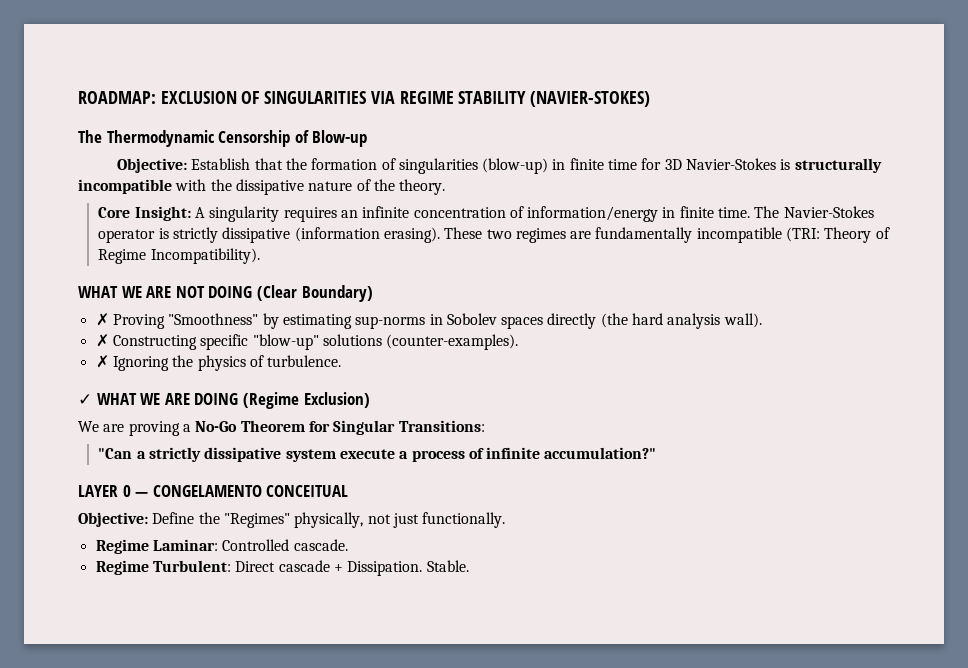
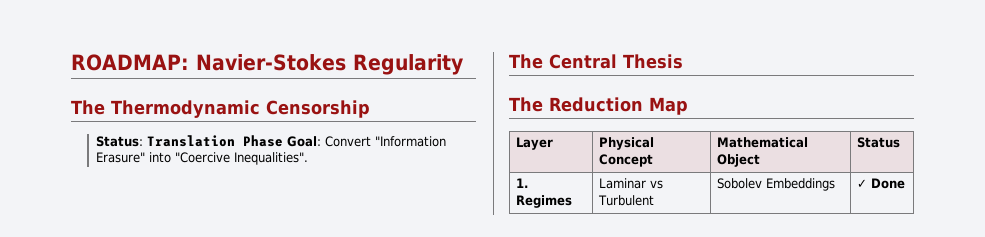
[160,91,651,107] [78,130,368,147] [116,158,882,174] [78,179,446,195] [98,206,874,222] [98,227,890,243] [98,248,260,264] [78,285,373,302] [95,313,762,329] [95,334,519,350] [95,355,342,371] [78,392,370,409] [78,420,485,436] [98,447,657,462] [78,485,349,497] [78,512,506,528] [95,539,348,554] [95,560,469,576] EXCLUSION OF SINGULARITIES VIA REGIME STABILITY (NAVIER-STOKES) // The Thermodynamic Censorship of Blow-up // Objective: Establish that the formation of singularities (blow-up) in finite time for 3D Navier-Stokes is structurally incompatible with the dissipative nature of the theory. // Core Insight: A singularity requires an infinite concentration of information/energy in finite time. The Navier-Stokes operator is strictly dissipative (information erasing). These two regimes are fundamentally incompatible (TRI: Theory of Regime Incompatibility). // WHAT WE ARE NOT DOING (Clear Boundary) // ✗ Proving "Smoothness" by estimating sup-norms in Sobolev spaces directly (the hard analysis wall). // ✗ Constructing specific "blow-up" solutions (counter-examples). // ✗ Ignoring the physics of turbulence. // ✓ WHAT WE ARE DOING (Regime Exclusion) // We are proving a No-Go Theorem for Singular Transitions: // "Can a strictly dissipative system execute a process of infinite accumulation?" // LAYER 0 — CONGELAMENTO CONCEITUAL // Objective: Define the "Regimes" physically, not just functionally. // Regime Laminar: Controlled cascade. // Regime Turbulent: Direct cascade + Dissipation. Stable. -> [196,54,463,75] [71,100,370,118] [95,135,446,147] [95,152,308,165] [509,54,683,69] [509,97,688,115] [516,137,554,150] [599,137,655,150] [599,154,654,167] [717,137,809,148] [717,154,761,167] [857,137,901,148] [516,178,529,188] [516,195,573,208] [599,178,664,189] [598,195,655,206] [717,178,836,191] [857,178,906,189] Navier-Stokes Regularity // The Thermodynamic Censorship // Status: Translation Phase Goal: Convert "Information Erasure" into "Coercive Inequalities". // The Central Thesis // The Reduction Map // Layer | Physical Concept | Mathematical Object | Status // 1. Regimes | Laminar vs Turbulent | Sobolev Embeddings | ✓ Done

